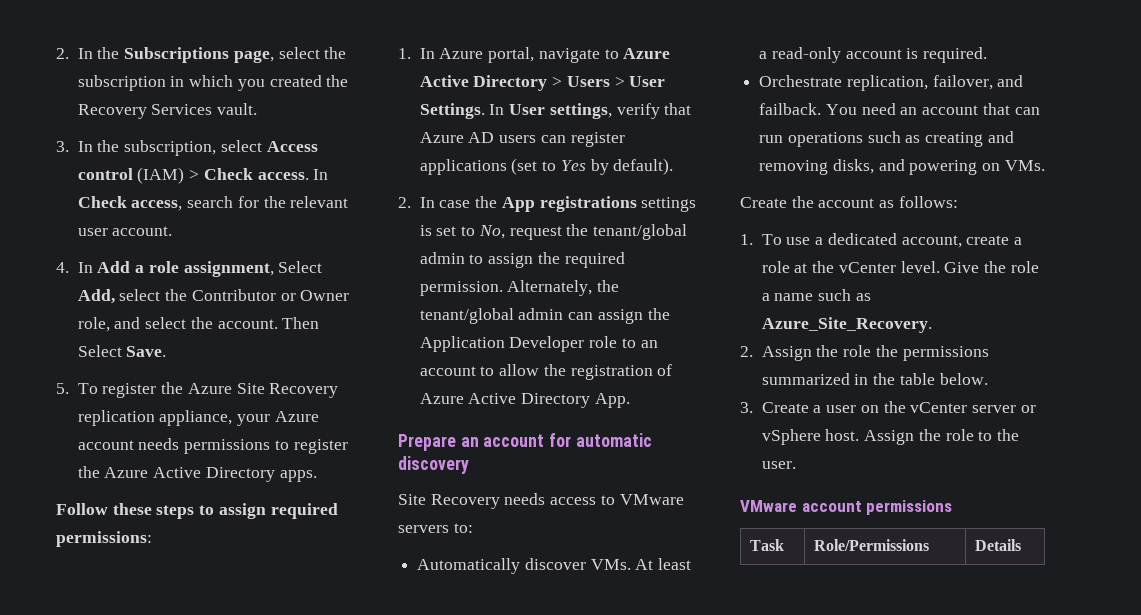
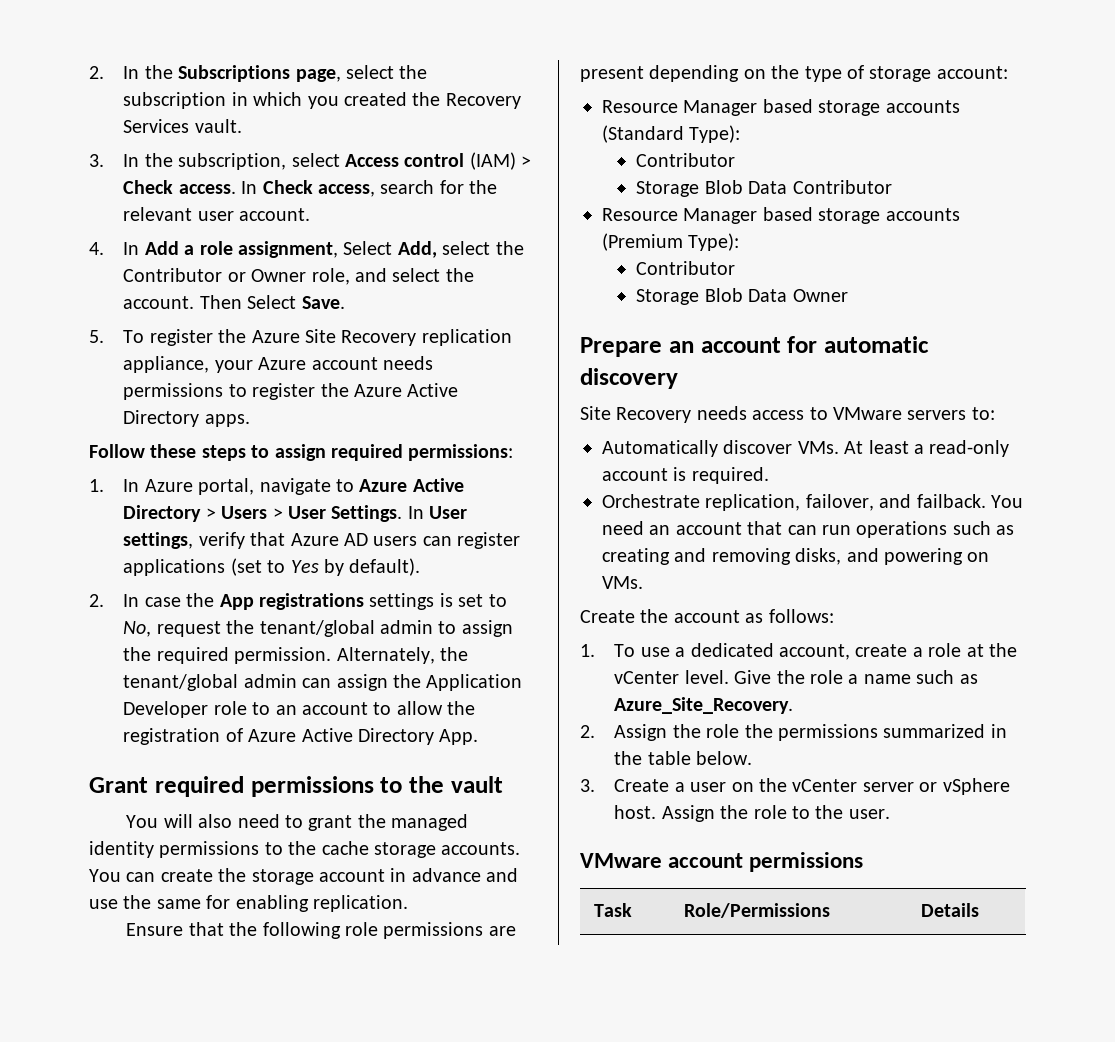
(630, 400) none -> [89,776,503,797] [126,814,469,831] [89,841,521,858] [89,868,519,885] [89,895,408,912] [126,922,516,939] [580,65,1008,82] [602,99,960,116] [602,125,741,143] [636,153,736,167] [636,180,892,197] [602,207,960,224] [602,233,740,251] [636,261,736,275] [636,288,848,305] // Grant required permissions to the vault // You will also need to grant the managed identity permissions to the cache storage accounts. You can create the storage account in advance and use the same for enabling replication. // Ensure that the following role permissions are present depending on the type of storage account: // Resource Manager based storage accounts (Standard Type): // Contributor // Storage Blob Data Contributor // Resource Manager based storage accounts (Premium Type): // Contributor // Storage Blob Data Owner

